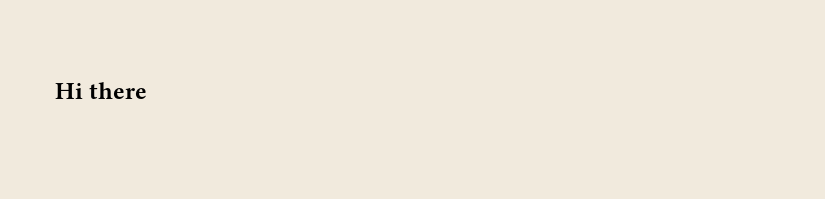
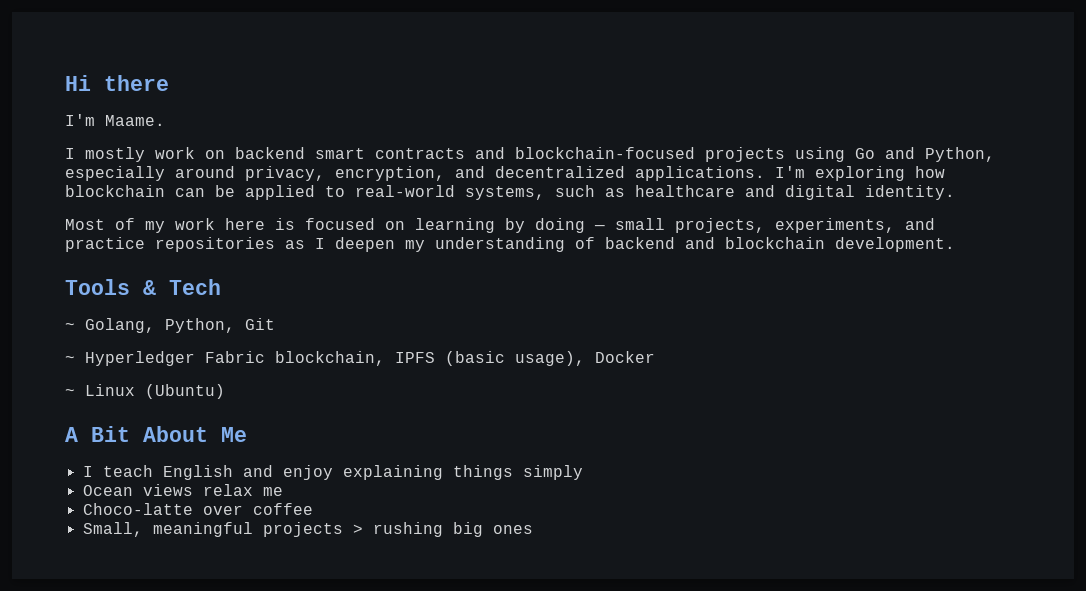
(148, 90) none -> [65,114,165,126] [65,147,995,162] [65,166,945,181] [65,185,955,200] [65,218,935,233] [65,237,955,252] [65,279,221,295] [65,318,275,333] [65,351,655,366] [65,384,225,399] [65,426,247,442] [82,465,583,480] [82,484,283,496] [82,503,313,515] [82,522,533,537] // I'm Maame. // I mostly work on backend smart contracts and blockchain-focused projects using Go and Python, especially around privacy, encryption, and decentralized applications. I'm exploring how blockchain can be applied to real-world systems, such as healthcare and digital identity. // Most of my work here is focused on learning by doing — small projects, experiments, and practice repositories as I deepen my understanding of backend and blockchain development. // Tools & Tech // ~ Golang, Python, Git // ~ Hyperledger Fabric blockchain, IPFS (basic usage), Docker // ~ Linux (Ubuntu) // A Bit About Me // I teach English and enjoy explaining things simply // Ocean views relax me // Choco-latte over coffee // Small, meaningful projects > rushing big ones

